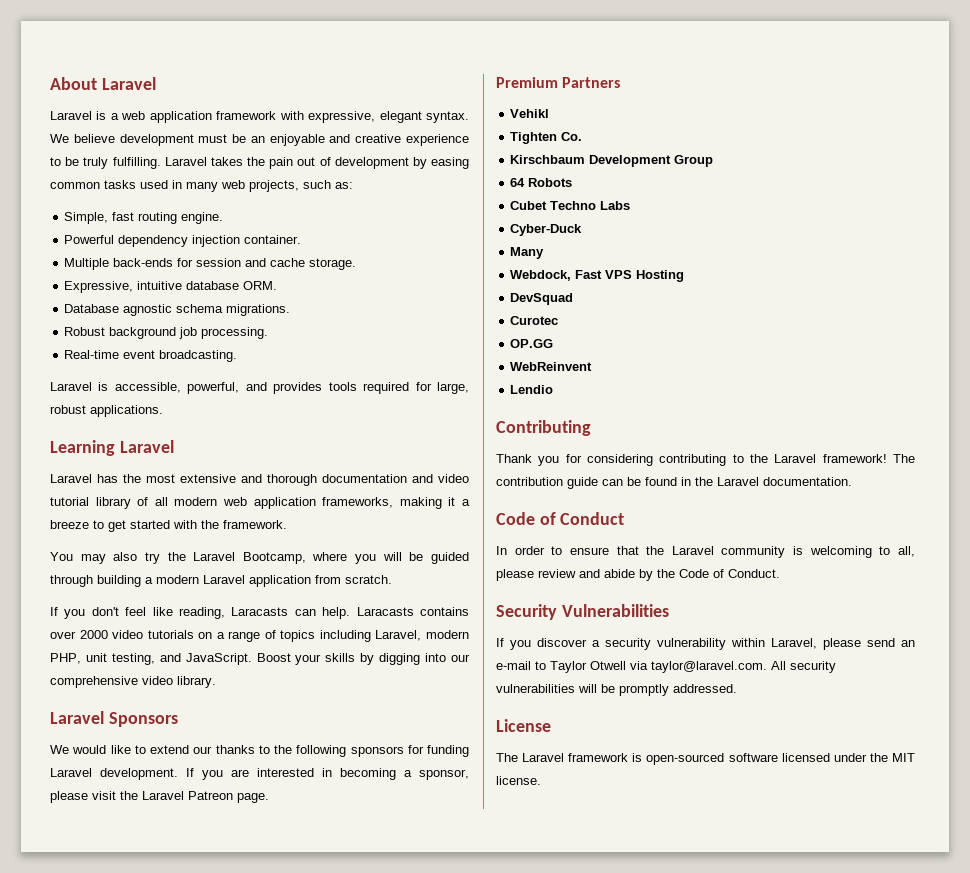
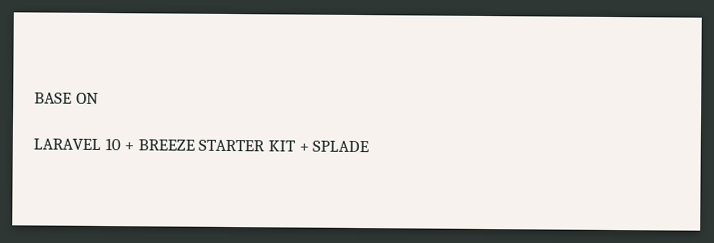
[50,77,156,90] [50,111,470,123] [50,134,469,146] [50,157,470,169] [50,180,353,192] [64,212,224,224] [64,235,302,247] [64,258,357,270] [64,281,278,293] [64,304,291,316] [64,327,269,339] [64,350,238,362] [50,382,470,394] [50,405,163,417] [50,440,174,456] [50,474,469,486] [50,497,471,509] [50,520,287,532] [50,552,469,564] [50,575,392,587] [50,607,469,619] [50,630,469,642] [50,653,471,665] [50,676,216,688] [50,711,178,727] [50,745,469,757] [50,768,469,780] [50,791,269,803] [496,77,621,88] [510,109,550,118] [510,132,583,144] [510,155,714,167] [510,178,573,187] [510,201,631,210] [510,224,583,236] [510,247,545,259] [510,270,685,282] [510,293,574,305] [510,316,559,325] [510,339,554,348] [510,362,593,371] [510,385,554,394] [496,420,591,436] [496,454,915,466] [496,477,852,489] [496,512,625,525] [496,546,915,558] [496,569,780,581] [496,604,669,620] [496,638,915,650] [496,661,836,673] [496,684,737,696] [496,719,551,732] [496,753,915,765] [496,776,541,785] About Laravel // Laravel is a web application framework with expressive, elegant syntax. We believe development must be an enjoyable and creative experience to be truly fulfilling. Laravel takes the pain out of development by easing common tasks used in many web projects, such as: // Simple, fast routing engine. // Powerful dependency injection container. // Multiple back-ends for session and cache storage. // Expressive, intuitive database ORM. // Database agnostic schema migrations. // Robust background job processing. // Real-time event broadcasting. // Laravel is accessible, powerful, and provides tools required for large, robust applications. // Learning Laravel // Laravel has the most extensive and thorough documentation and video tutorial library of all modern web application frameworks, making it a breeze to get started with the framework. // You may also try the Laravel Bootcamp, where you will be guided through building a modern Laravel application from scratch. // If you don't feel like reading, Laracasts can help. Laracasts contains over 2000 video tutorials on a range of topics including Laravel, modern PHP, unit testing, and JavaScript. Boost your skills by digging into our comprehensive video library. // Laravel Sponsors // We would like to extend our thanks to the following sponsors for funding Laravel development. If you are interested in becoming a sponsor, please visit the Laravel Patreon page. // Premium Partners // Vehikl // Tighten Co. // Kirschbaum Development Group // 64 Robots // Cubet Techno Labs // Cyber-Duck // Many // Webdock, Fast VPS Hosting // DevSquad // Curotec // OP.GG // WebReinvent // Lendio // Contributing // Thank you for considering contributing to the Laravel framework! The contribution guide can be found in the Laravel documentation. // Code of Conduct // In order to ensure that the Laravel community is welcoming to all, please review and abide by the Code of Conduct. // Security Vulnerabilities // If you discover a security vulnerability within Laravel, please send an e-mail to Taylor Otwell via taylor@laravel.com. All security vulnerabilities will be promptly addressed. // License // The Laravel framework is open-sourced software licensed under the MIT license. -> [34,92,99,104] [33,138,370,153] BASE ON // LARAVEL 10 + BREEZE STARTER KIT + SPLADE

